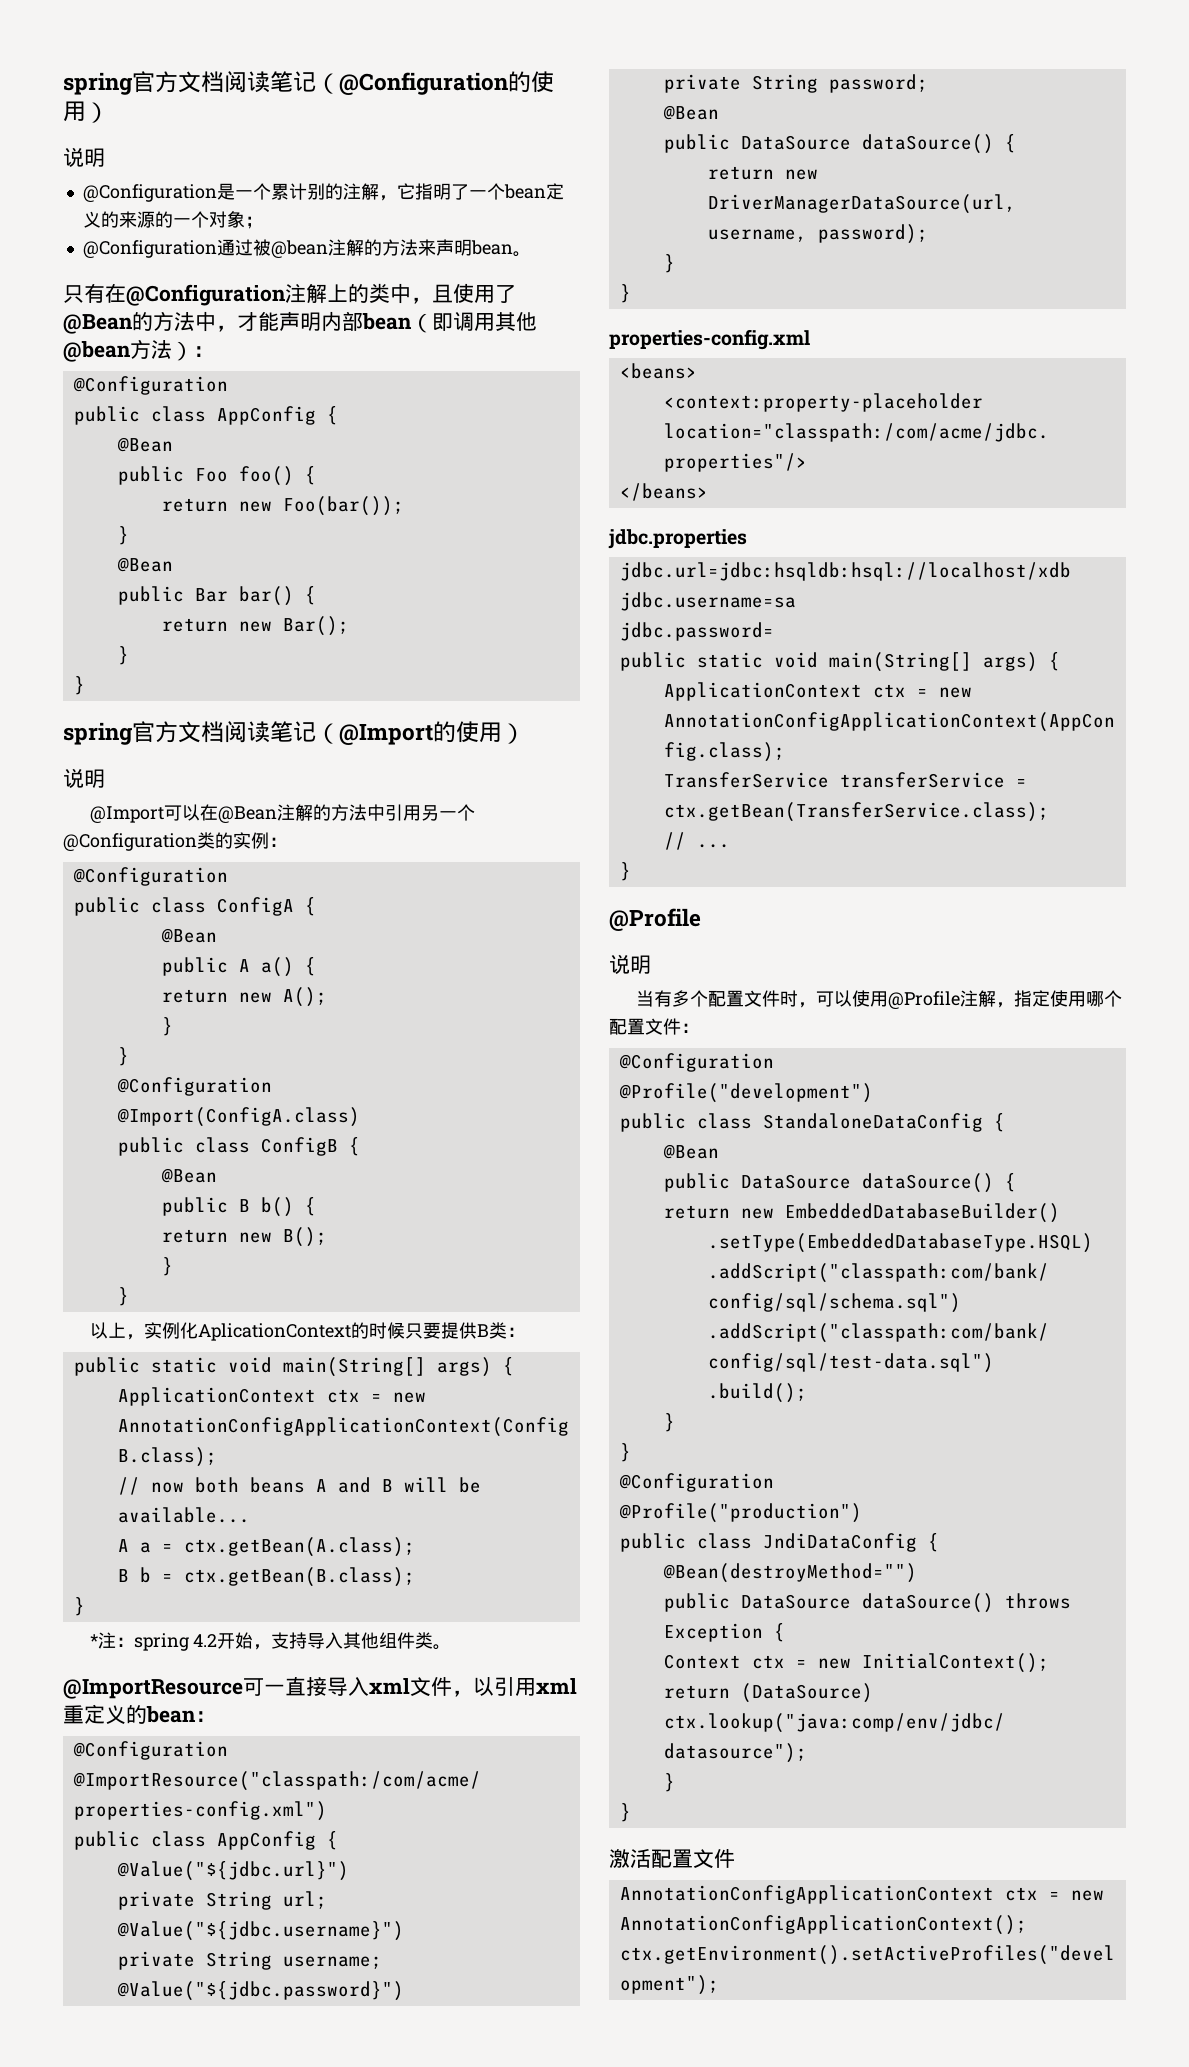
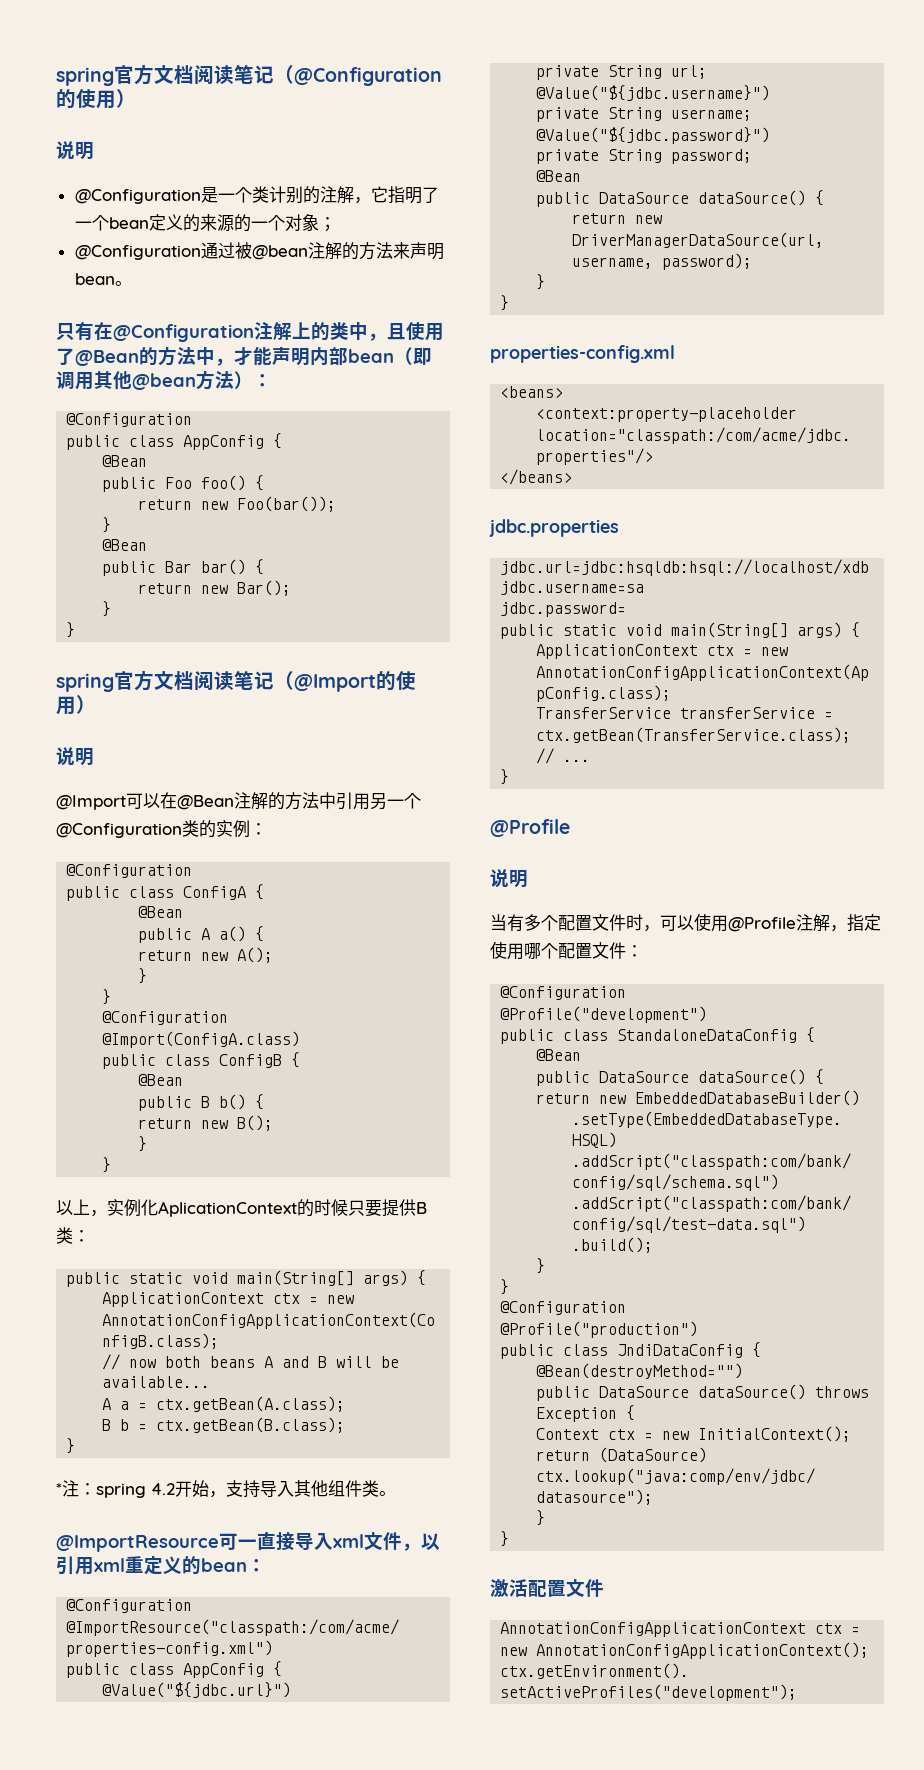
[270,183,289,200] 累 -> [251,186,269,203] 类

